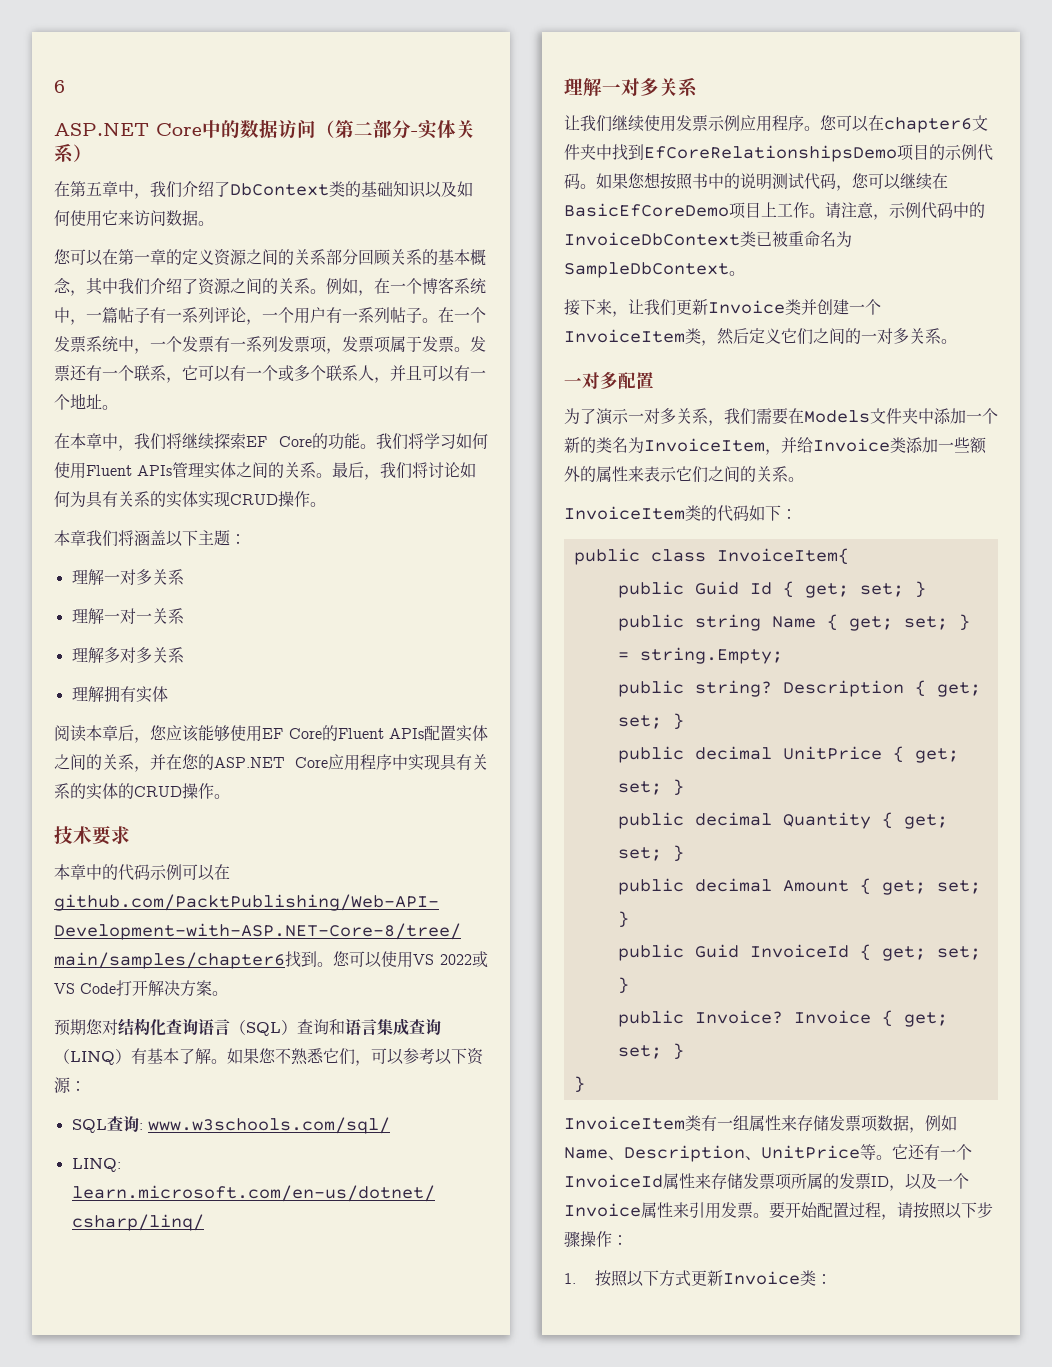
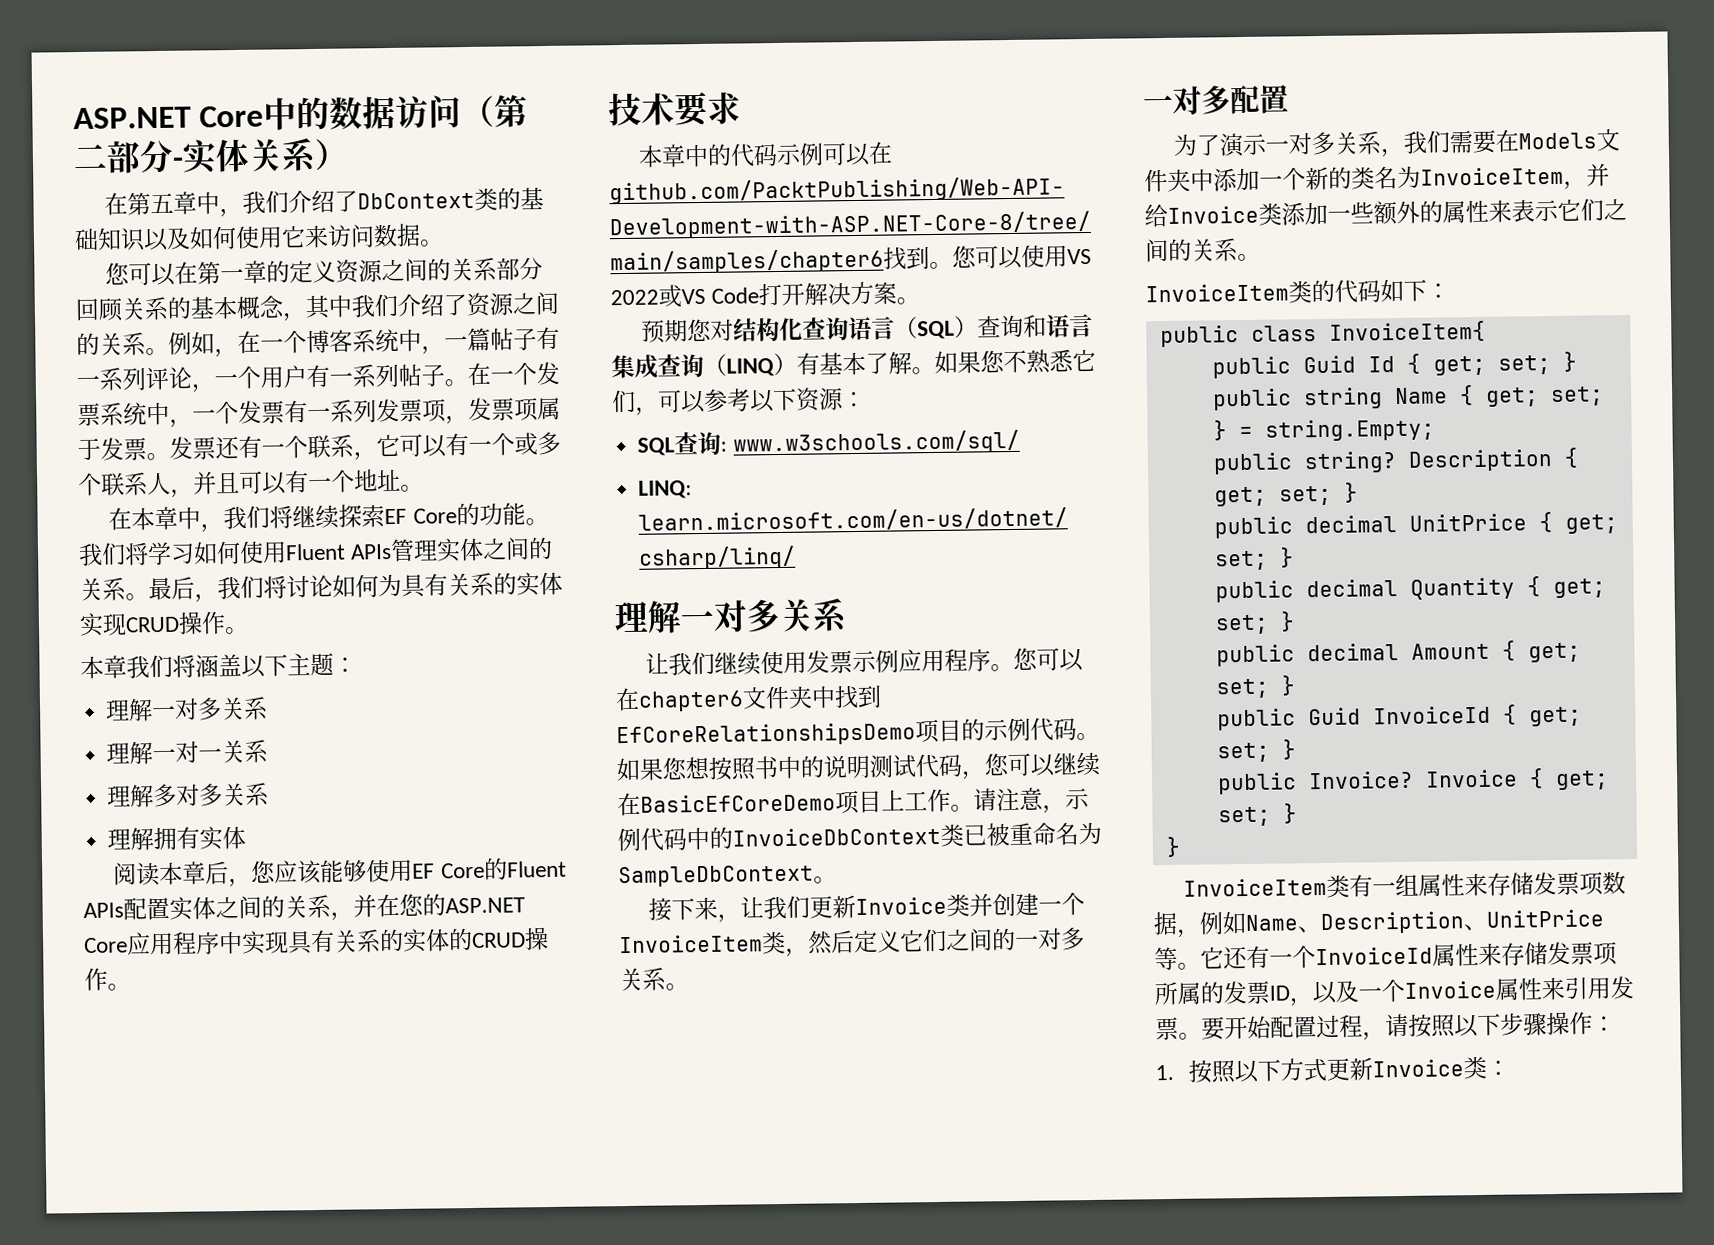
[54,80,65,93] 6 // -> (73, 118) none

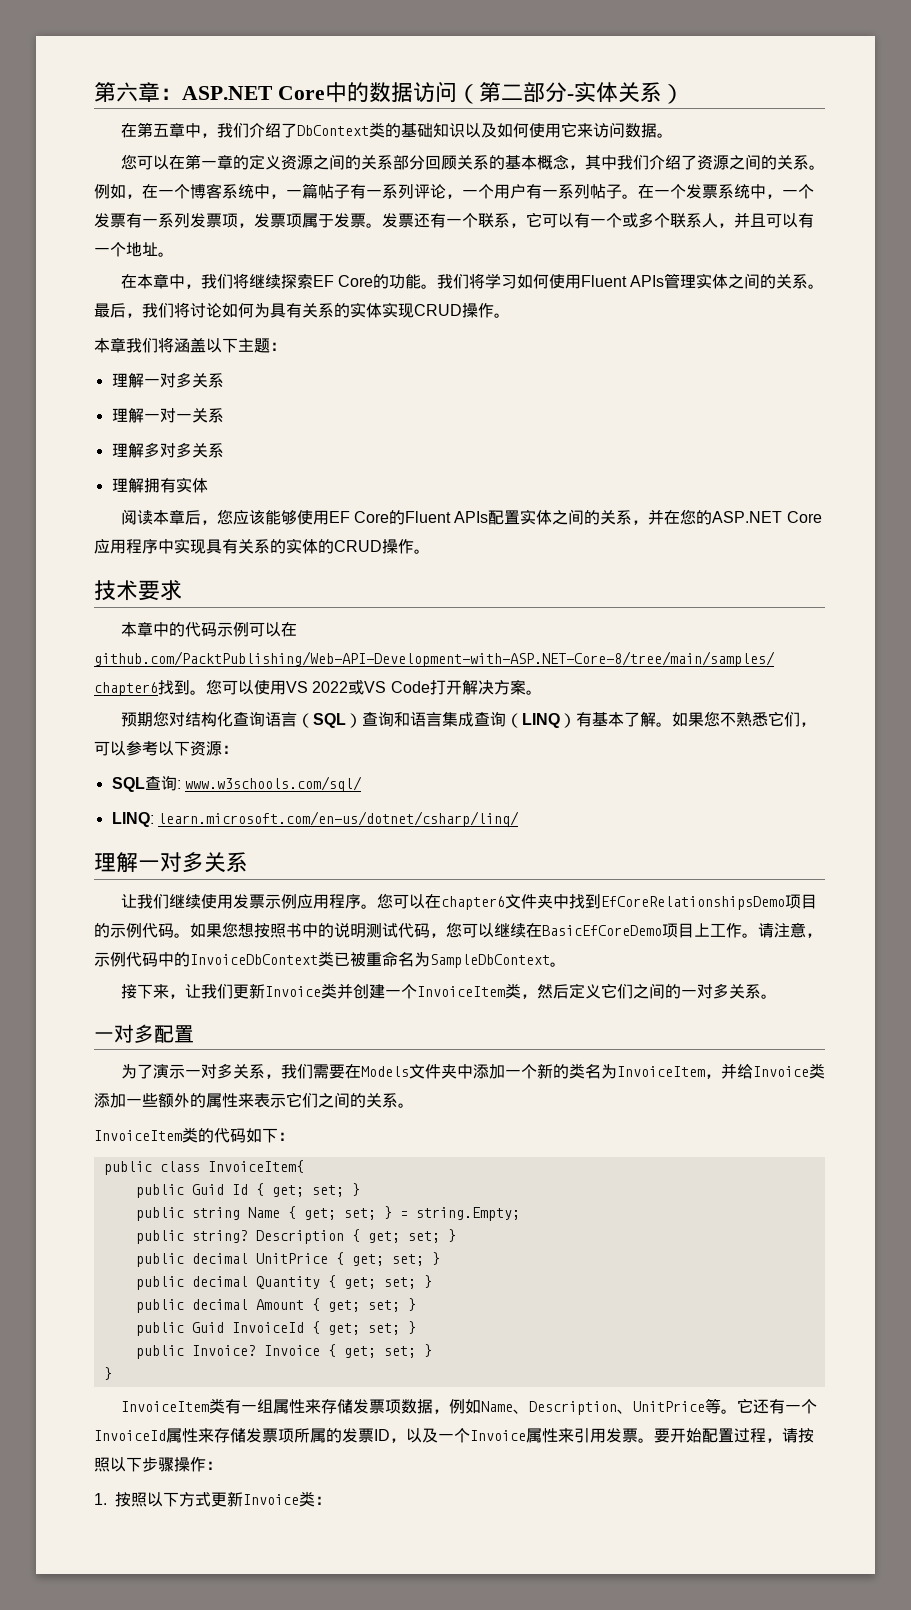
(73, 118) none -> [94,82,182,102] 第六章：

